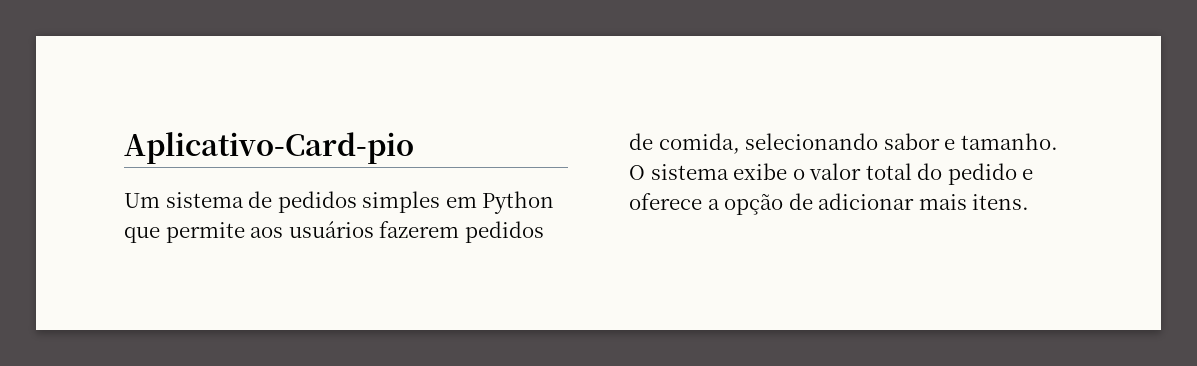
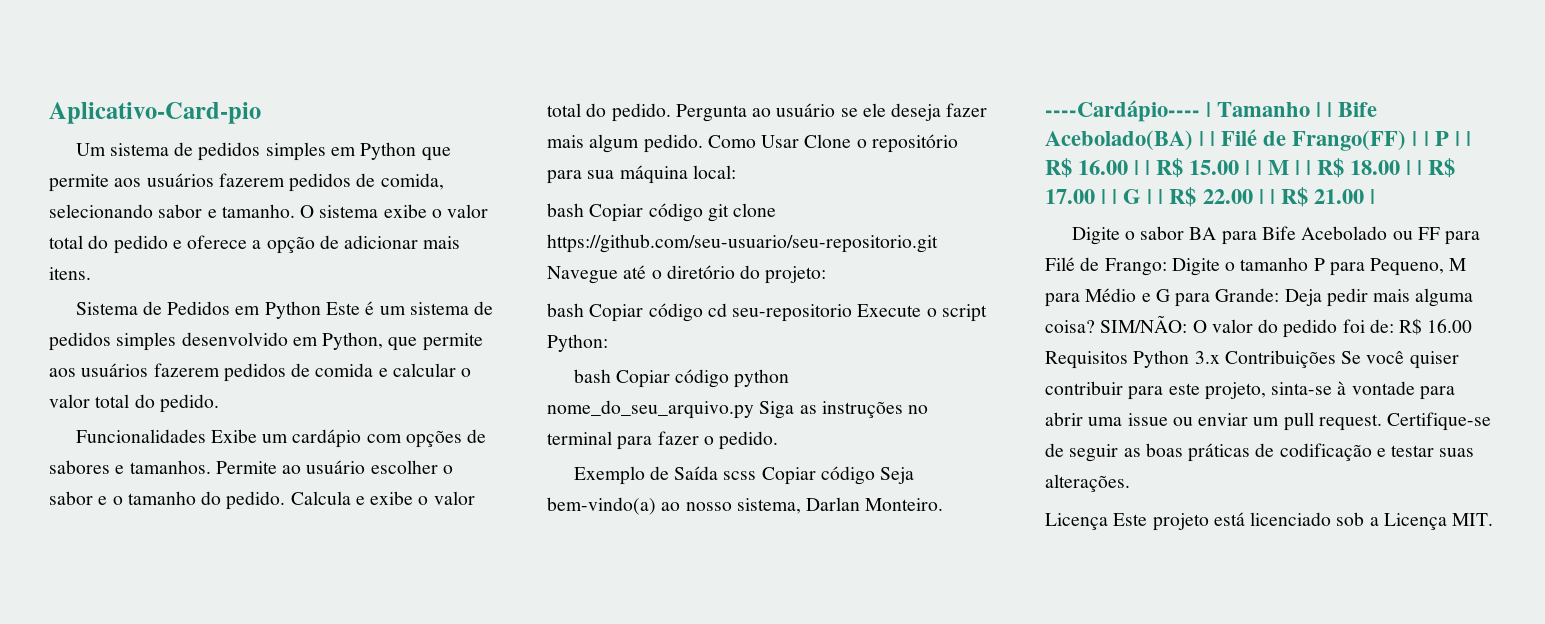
(1030, 202) none -> [75,301,494,319] [49,332,483,351] [49,363,472,382] [49,394,219,413] [75,429,487,448] [49,460,453,474] [49,491,475,510] [547,103,988,122] [547,134,958,153] [547,165,736,184] [547,203,777,222] [547,234,938,253] [547,265,827,284] [547,303,987,322] [547,334,608,352] [573,369,790,388] [547,400,929,419] [547,431,779,450] [573,466,915,485] [547,497,944,515] [1045,100,1378,122] [1045,129,1471,151] [1045,158,1456,178] [1045,187,1375,207] [1071,226,1481,245] [1045,257,1467,276] [1045,288,1474,307] [1045,315,1473,338] [1045,350,1459,369] [1045,381,1455,400] [1045,412,1492,431] [1045,443,1475,462] [1045,474,1130,492] [1045,512,1494,531] // Sistema de Pedidos em Python Este é um sistema de pedidos simples desenvolvido em Python, que permite aos usuários fazerem pedidos de comida e calcular o valor total do pedido. // Funcionalidades Exibe um cardápio com opções de sabores e tamanhos. Permite ao usuário escolher o sabor e o tamanho do pedido. Calcula e exibe o valor total do pedido. Pergunta ao usuário se ele deseja fazer mais algum pedido. Como Usar Clone o repositório para sua máquina local: // bash Copiar código git clone https://github.com/seu-usuario/seu-repositorio.git Navegue até o diretório do projeto: // bash Copiar código cd seu-repositorio Execute o script Python: // bash Copiar código python nome_do_seu_arquivo.py Siga as instruções no terminal para fazer o pedido. // Exemplo de Saída scss Copiar código Seja bem-vindo(a) ao nosso sistema, Darlan Monteiro. // ----Cardápio---- | Tamanho | | Bife Acebolado(BA) | | Filé de Frango(FF) | | P | | R$ 16.00 | | R$ 15.00 | | M | | R$ 18.00 | | R$ 17.00 | | G | | R$ 22.00 | | R$ 21.00 | // Digite o sabor BA para Bife Acebolado ou FF para Filé de Frango: Digite o tamanho P para Pequeno, M para Médio e G para Grande: Deja pedir mais alguma coisa? SIM/NÃO: O valor do pedido foi de: R$ 16.00 Requisitos Python 3.x Contribuições Se você quiser contribuir para este projeto, sinta-se à vontade para abrir uma issue ou enviar um pull request. Certifique-se de seguir as boas práticas de codificação e testar suas alterações. // Licença Este projeto está licenciado sob a Licença MIT.

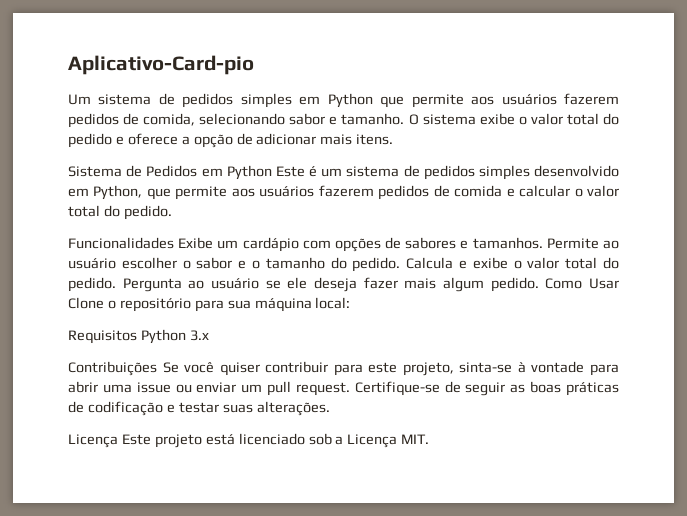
[547,203,777,222] [547,234,938,253] [547,265,827,284] [547,303,987,322] [547,334,608,352] [573,369,790,388] [547,400,929,419] [547,431,779,450] [573,466,915,485] [547,497,944,515] [1045,100,1378,122] [1045,129,1471,151] [1045,158,1456,178] [1045,187,1375,207] [1071,226,1481,245] [1045,257,1467,276] [1045,288,1474,307] [1045,315,1473,338] bash Copiar código git clone https://github.com/seu-usuario/seu-repositorio.git Navegue até o diretório do projeto: // bash Copiar código cd seu-repositorio Execute o script Python: // bash Copiar código python nome_do_seu_arquivo.py Siga as instruções no terminal para fazer o pedido. // Exemplo de Saída scss Copiar código Seja bem-vindo(a) ao nosso sistema, Darlan Monteiro. // ----Cardápio---- | Tamanho | | Bife Acebolado(BA) | | Filé de Frango(FF) | | P | | R$ 16.00 | | R$ 15.00 | | M | | R$ 18.00 | | R$ 17.00 | | G | | R$ 22.00 | | R$ 21.00 | // Digite o sabor BA para Bife Acebolado ou FF para Filé de Frango: Digite o tamanho P para Pequeno, M para Médio e G para Grande: Deja pedir mais alguma coisa? SIM/NÃO: O valor do pedido foi de: R$ 16.00 -> (351, 303) none
(1220, 357) none -> (209, 335) //

